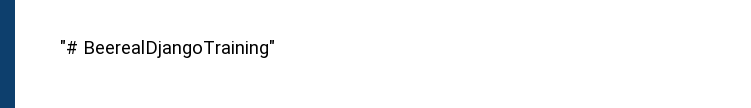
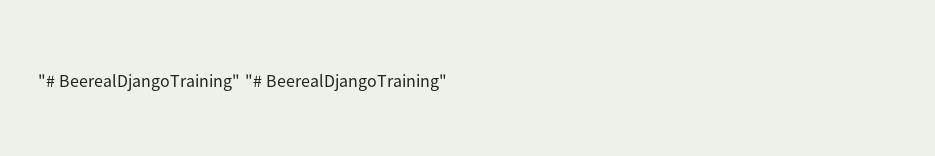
[60,40,275,58] "# BeerealDjangoTraining" -> [38,74,447,91] "# BeerealDjangoTraining" "# BeerealDjangoTraining"

